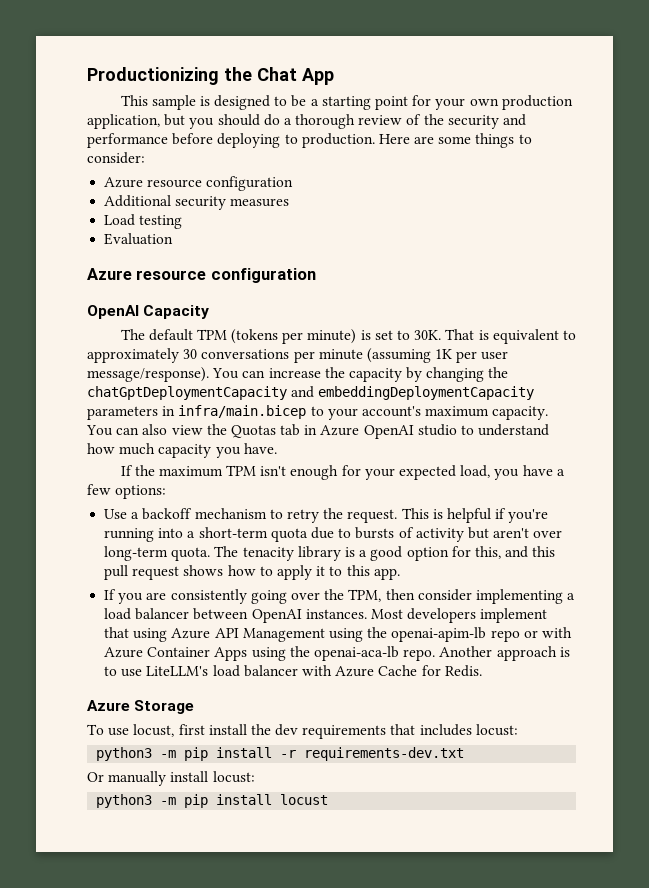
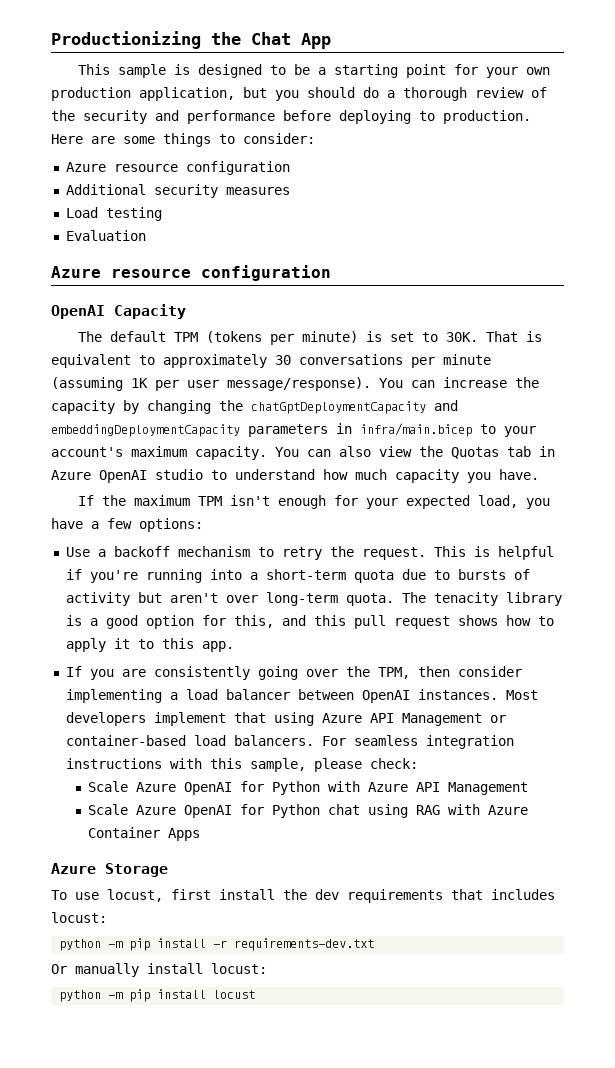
[328,627,572,642] [104,646,570,661] [104,665,482,677] using the openai-apim-lb repo or with Azure Container Apps using the openai-aca-lb repo. Another approach is to use LiteLLM's load balancer with Azure Cache for Redis. -> [489,715,506,723] [65,735,514,749] [65,758,418,772] [88,781,529,795] [88,804,529,818] [88,827,201,841] or container-based load balancers. For seamless integration instructions with this sample, please check: // Scale Azure OpenAI for Python with Azure API Management // Scale Azure OpenAI for Python chat using RAG with Azure Container Apps
[96,747,153,761] python3 -> [59,939,102,951] python
[96,794,153,808] python3 -> [59,990,102,1002] python

